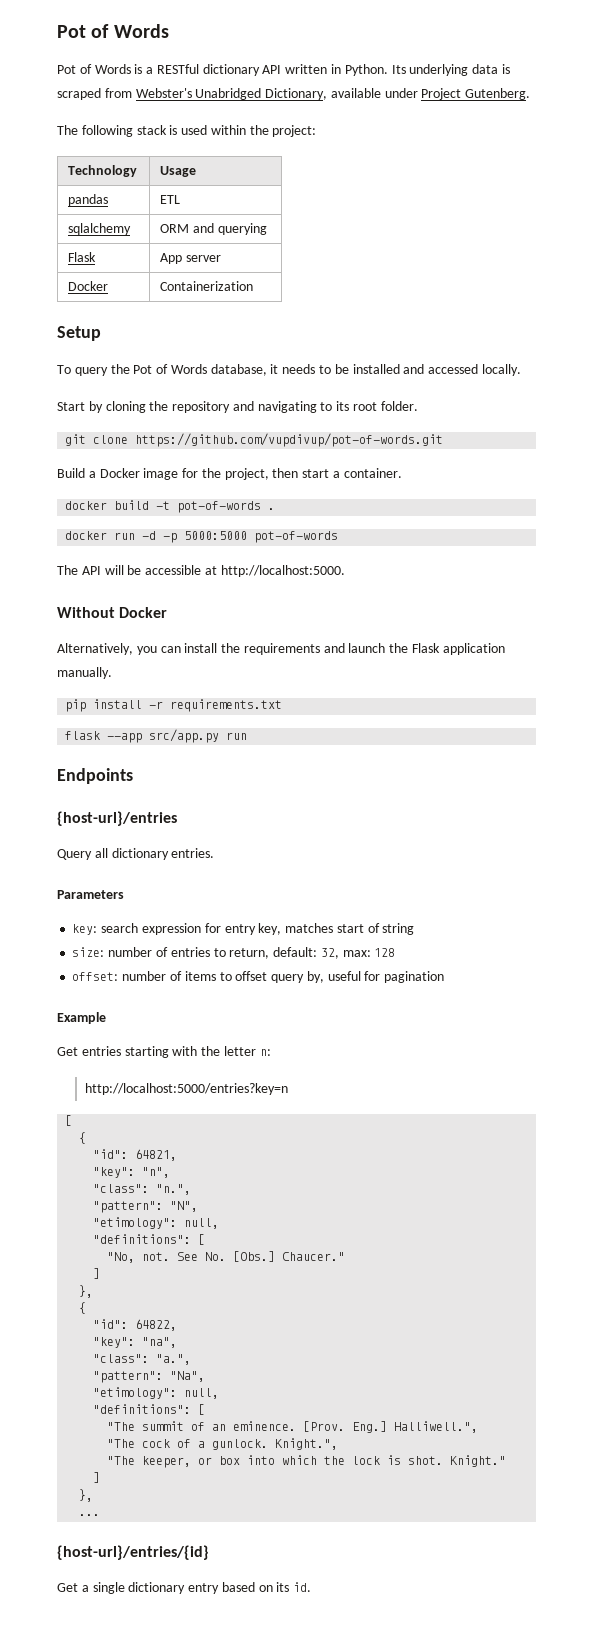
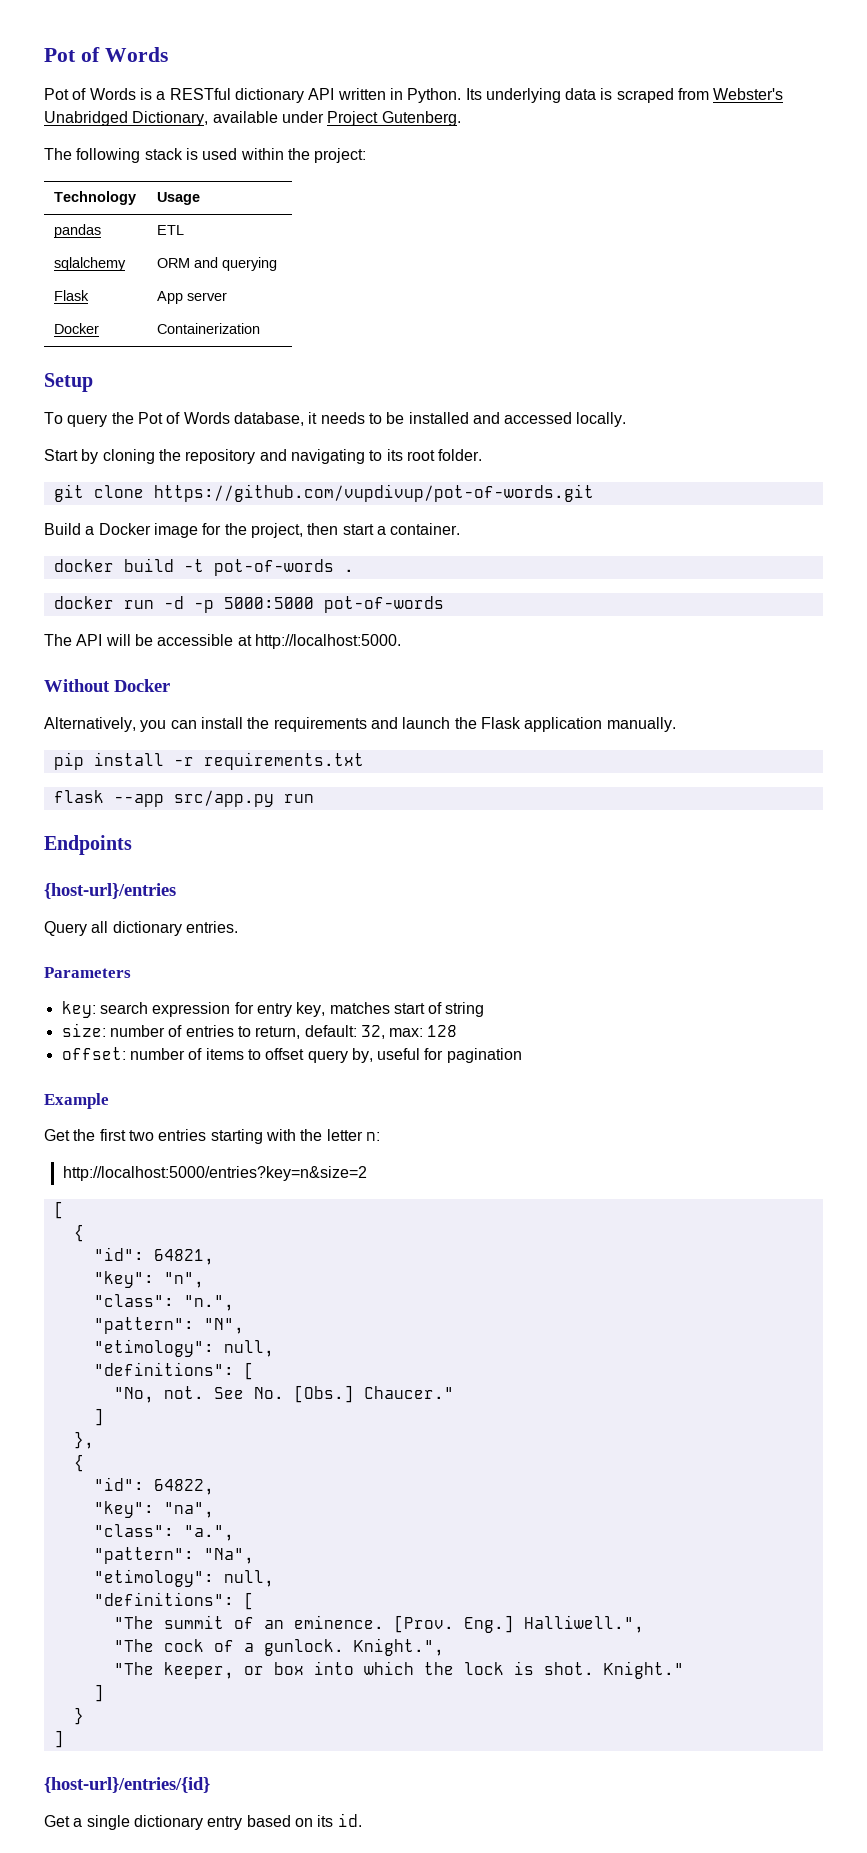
(78, 1051) none -> [73,1129,154,1141] the first two
[84,1083,288,1095] http://localhost:5000/entries?key=n -> [62,1166,367,1181] http://localhost:5000/entries?key=n&size=2
[79,1489,94,1502] [79,1514,101,1516] }, // ... -> [73,1707,84,1725] [53,1730,64,1748] } // ]

